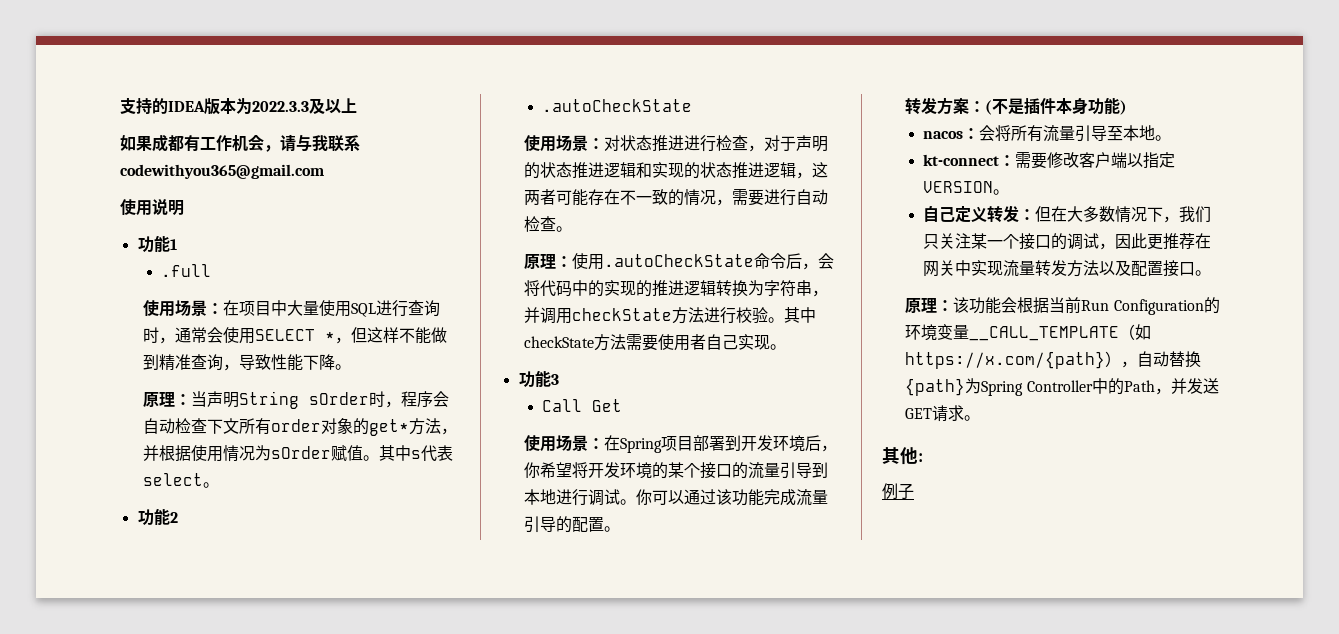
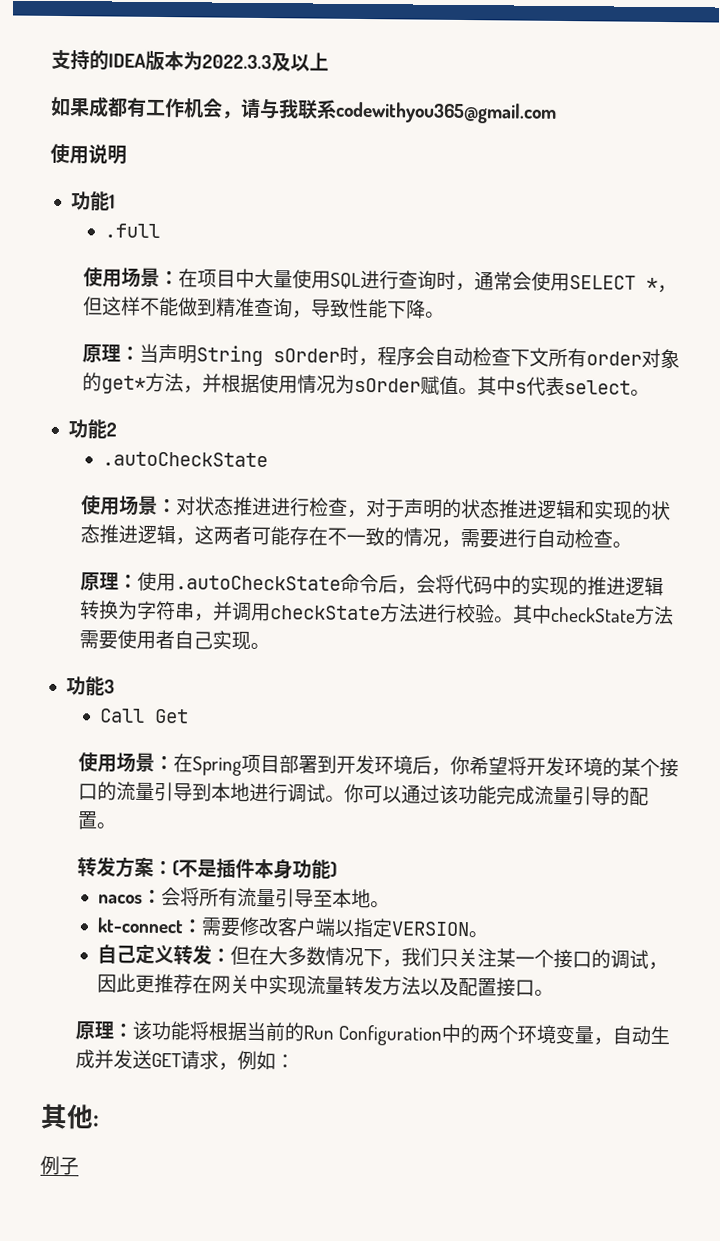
[1001,297,1018,313] 会 -> [189,1021,211,1041] 将
(1082, 305) none -> [284,1022,305,1042] 的
[1203,297,1220,314] [905,324,1152,341] [905,351,1202,369] [905,378,1171,396] 的环境变量__CALL_TEMPLATE（如https://x.com/{path}），自动替换{path}为Spring Controller中的Path， -> [441,1023,671,1046] [75,1049,96,1069] 中的两个环境变量，自动生成
[964,415,981,421] 。 -> [218,1050,296,1071] ，例如：

